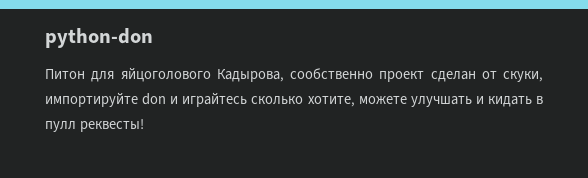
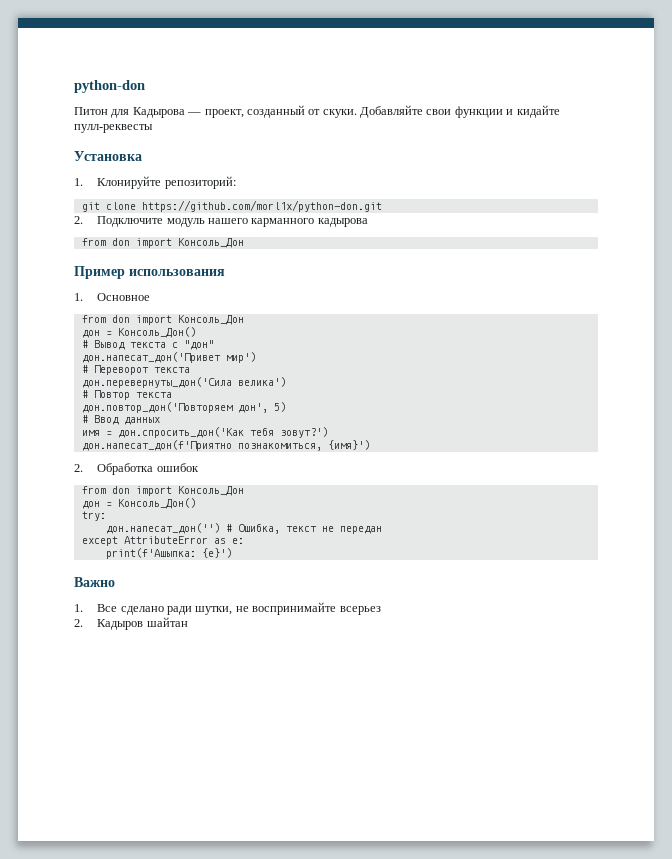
[120,67,543,82] [45,92,544,107] [45,119,144,132] яйцоголового Кадырова, сообственно проект сделан от скуки, импортируйте don и играйтесь сколько хотите, можете улучшать и кидать в пулл реквесты! -> [132,105,560,118] [74,124,153,133] [74,151,142,161] [74,176,236,189] [81,200,382,212] [74,216,368,227] [81,238,244,248] [74,266,225,279] [74,293,151,301] [81,315,244,325] [81,327,196,338] [81,340,214,350] [81,352,256,363] [81,365,190,375] [81,377,286,388] [81,390,172,400] [81,402,286,413] [81,415,160,425] [81,427,328,438] [81,440,370,451] [74,463,199,475] [81,486,244,496] [81,498,196,509] [81,511,106,521] [105,523,382,534] [81,536,244,546] [105,548,232,559] [74,577,115,587] [74,602,381,615] [74,617,188,630] Кадырова — проект, созданный от скуки. Добавляйте свои функции и кидайте пулл-реквесты // Установка // 1. Клонируйте репозиторий: // git clone https://github.com/morl1x/python-don.git // 2. Подключите модуль нашего карманного кадырова // from don import Консоль_Дон // Пример использования // 1. Основное // from don import Консоль_Дон // дон = Консоль_Дон() // # Вывод текста с "дон" // дон.напесат_дон('Привет мир') // # Переворот текста // дон.перевернуты_дон('Сила велика') // # Повтор текста // дон.повтор_дон('Повторяем дон', 5) // # Ввод данных // имя = дон.спросить_дон('Как тебя зовут?') // дон.напесат_дон(f'Приятно познакомиться, {имя}') // 2. Обработка ошибок // from don import Консоль_Дон // дон = Консоль_Дон() // try: // дон.напесат_дон('') # Ошибка, текст не передан // except AttributeError as e: // print(f'Ашыпка: {e}') // Важно // 1. Все сделано ради шутки, не воспринимайте всерьез // 2. Кадыров шайтан

